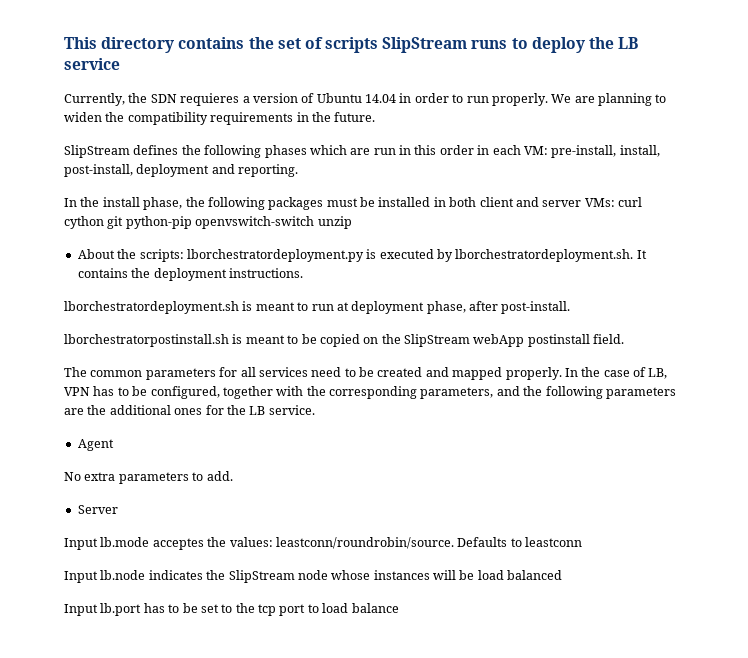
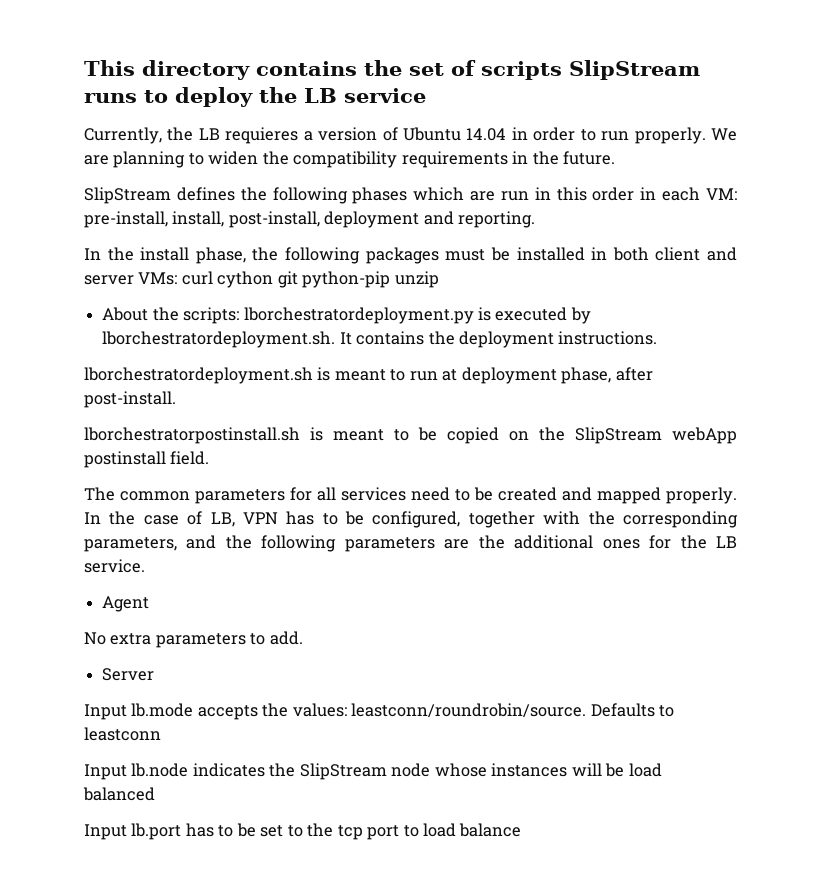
[150,94,177,103] SDN -> [198,128,220,140] LB
[195,216,315,229] openvswitch-switch -> (391, 279) none
[152,538,204,550] acceptes -> [197,705,258,720] accepts

